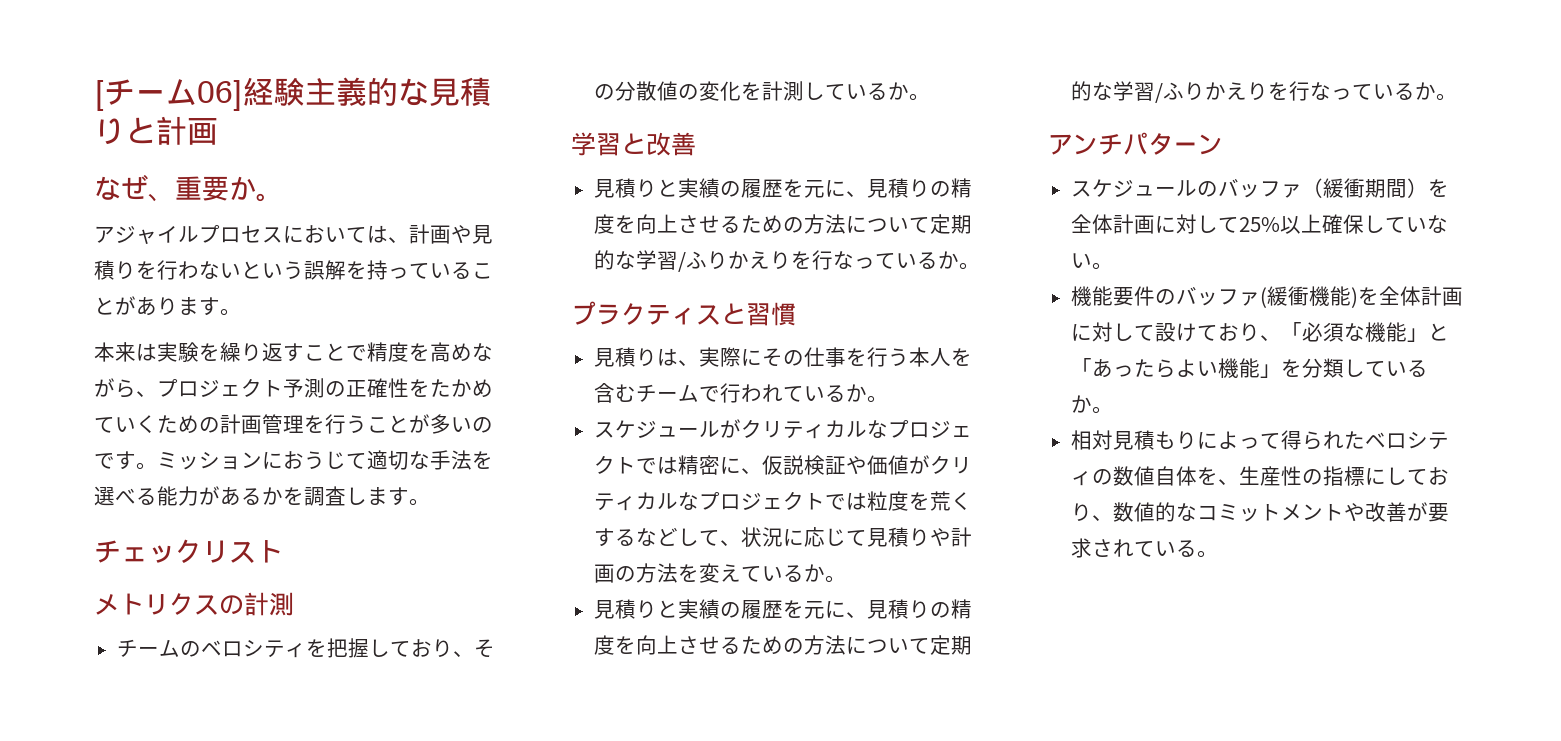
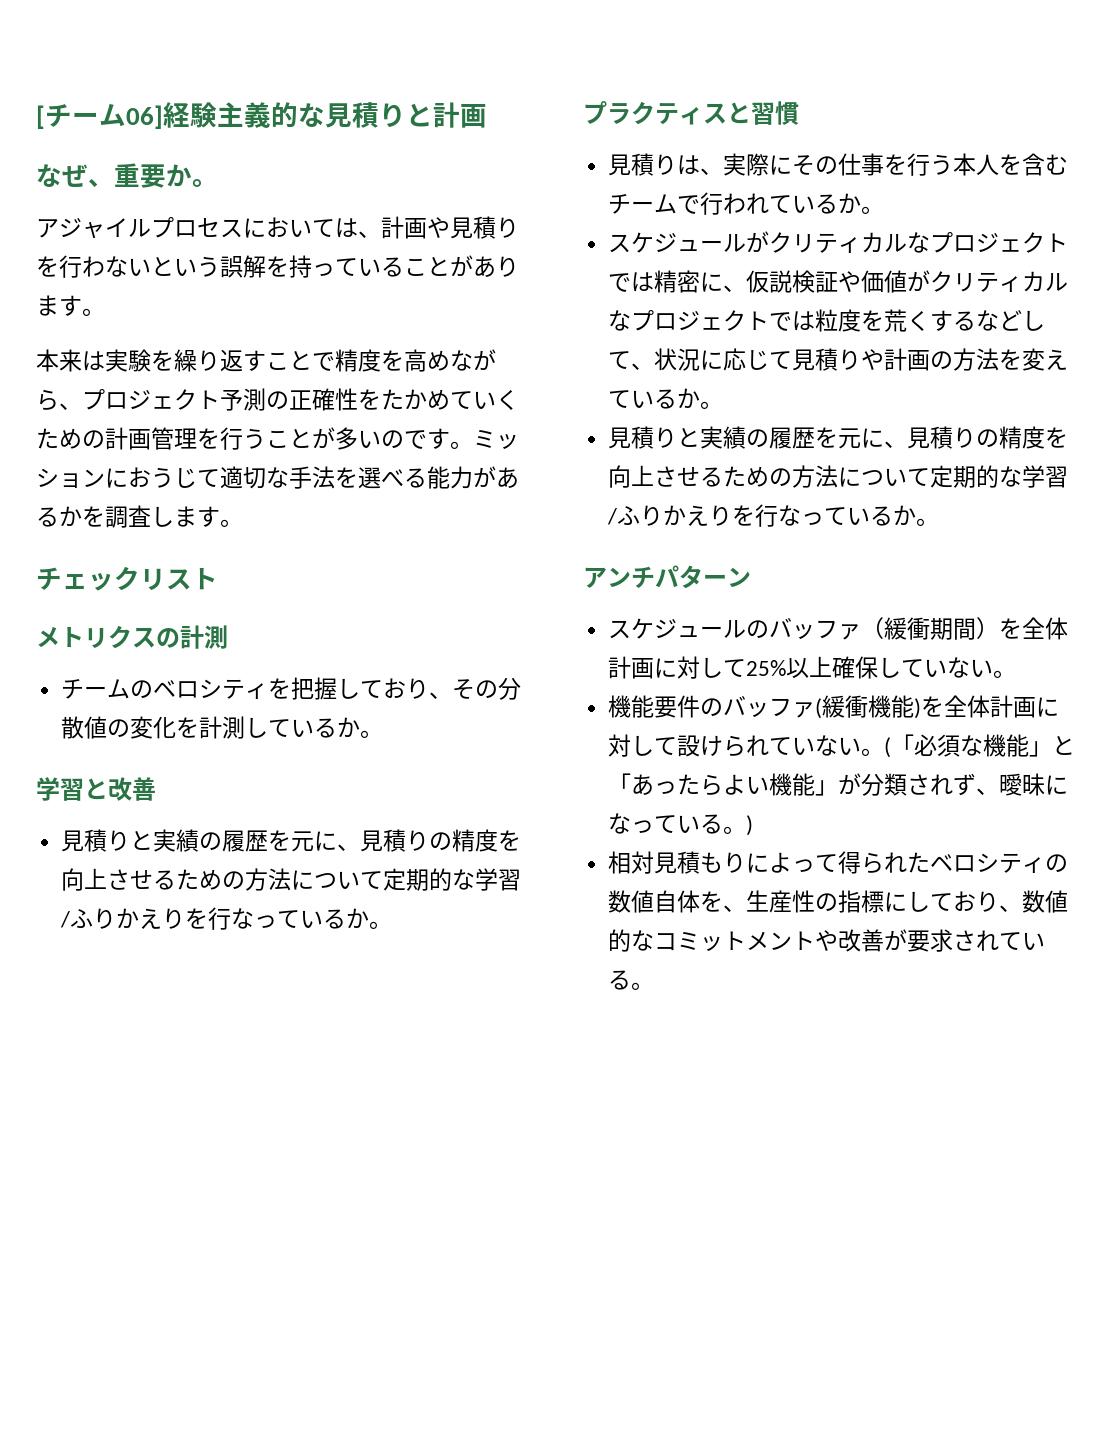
[1196,323,1281,342] ており、 -> [723,735,892,758] られていない。(
[1280,358,1428,378] [1070,395,1113,414] を分類しているか。 -> [838,773,1069,796] [608,813,754,836] が分類されず、曖昧になっている。)

